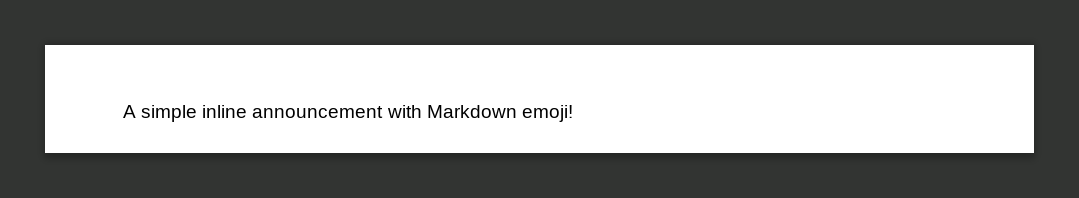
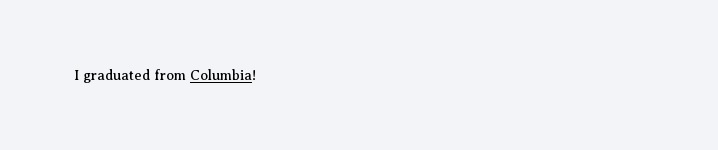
[123,105,573,122] A simple inline announcement with Markdown emoji! -> [74,69,256,83] I graduated from Columbia!

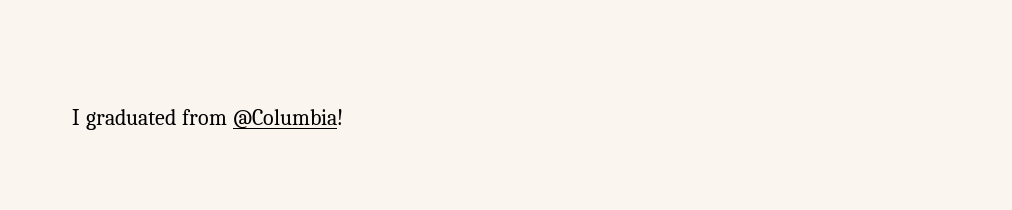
[190,69,256,80] Columbia! -> [232,109,343,129] @Columbia!

